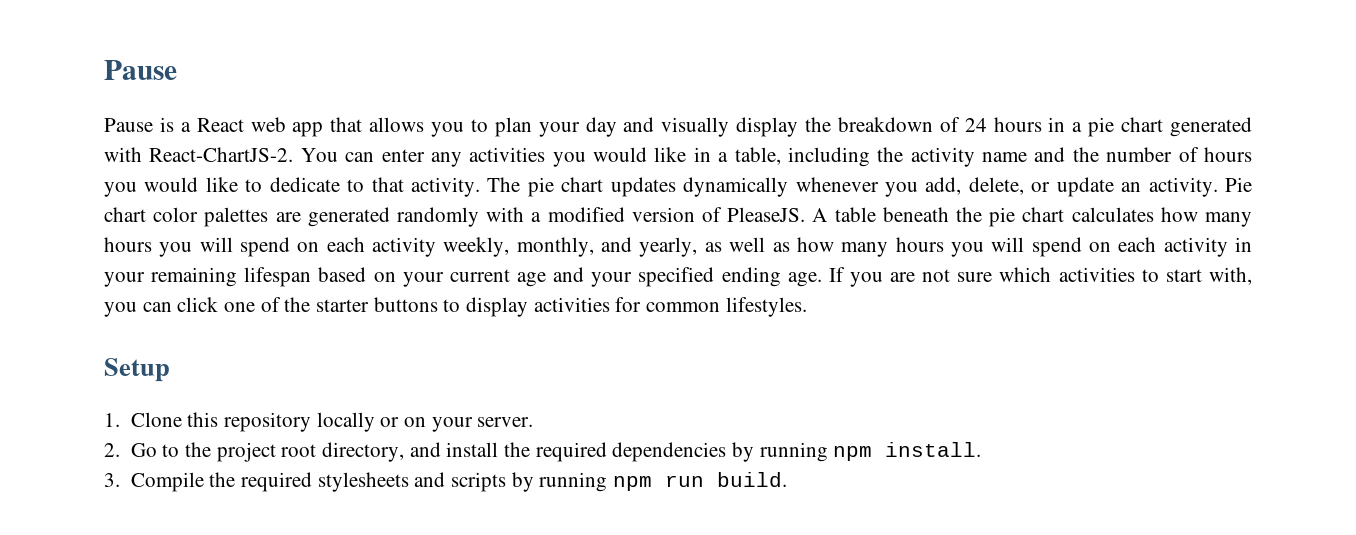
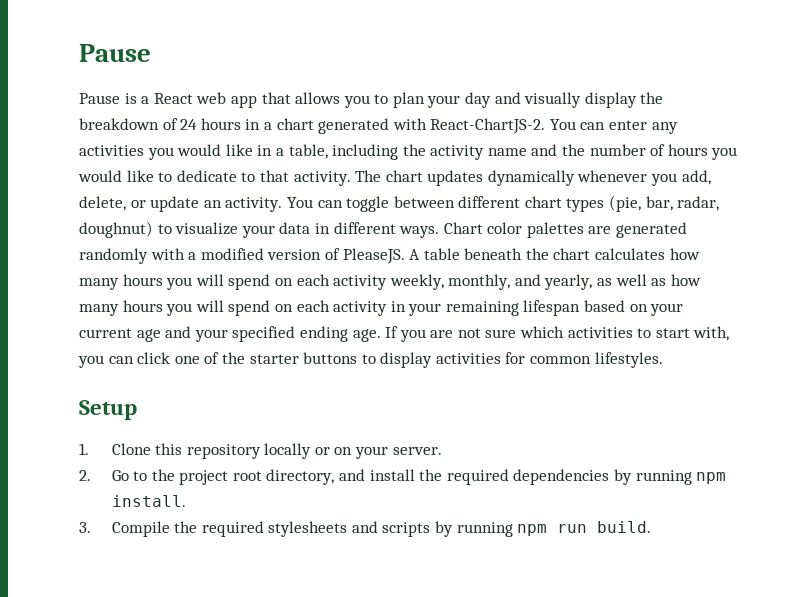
[1088,117,1115,137] pie -> (272, 126) none
[527,177,554,197] pie -> (382, 176) none
[1225,177,1252,192] [104,207,146,222] Pie chart -> [286,195,720,212] [79,221,483,238] You can toggle between different chart types (pie, bar, radar, doughnut) to visualize your data in different ways. Chart
[989,207,1016,227] pie -> (549, 254) none

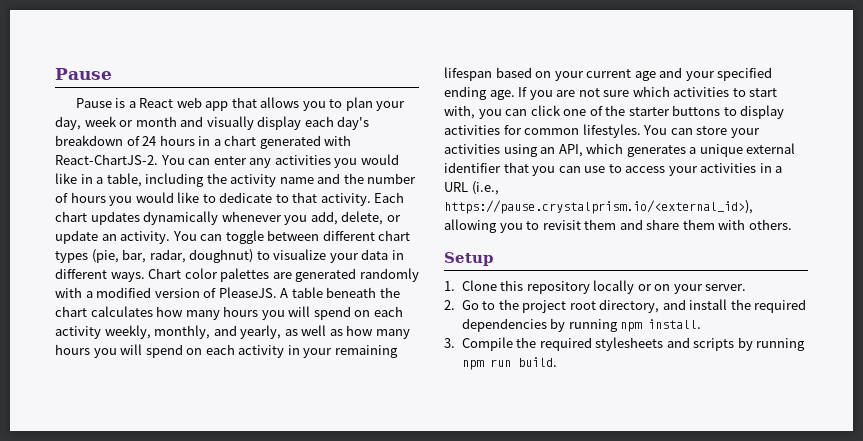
[465,92,492,108] day -> [55,116,177,130] day, week or month
[640,92,664,104] the -> [304,116,370,130] each day's
[355,170,382,182] The -> [374,192,405,203] Each
(663, 360) none -> [643,125,760,138] [444,143,796,157] [444,162,783,176] [444,181,499,195] [444,200,753,214] [444,219,792,233] You can store your activities using an API, which generates a unique external identifier that you can use to access your activities in a URL (i.e., https://pause.crystalprism.io/<external_id>), allowing you to revisit them and share them with others.

